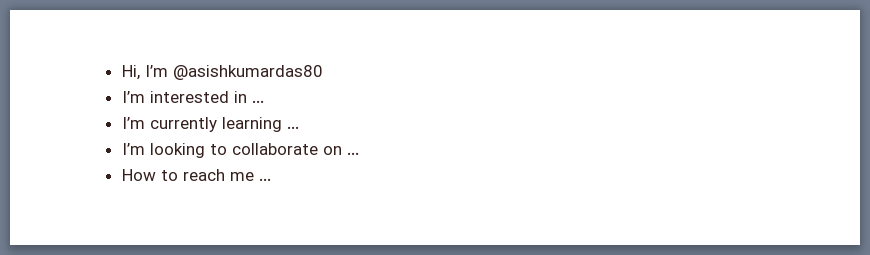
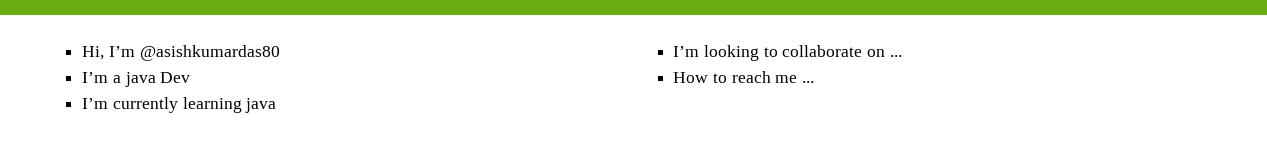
[149,91,264,103] interested in ... -> [112,72,191,87] a java Dev
[286,126,299,129] ... -> [245,98,277,113] java

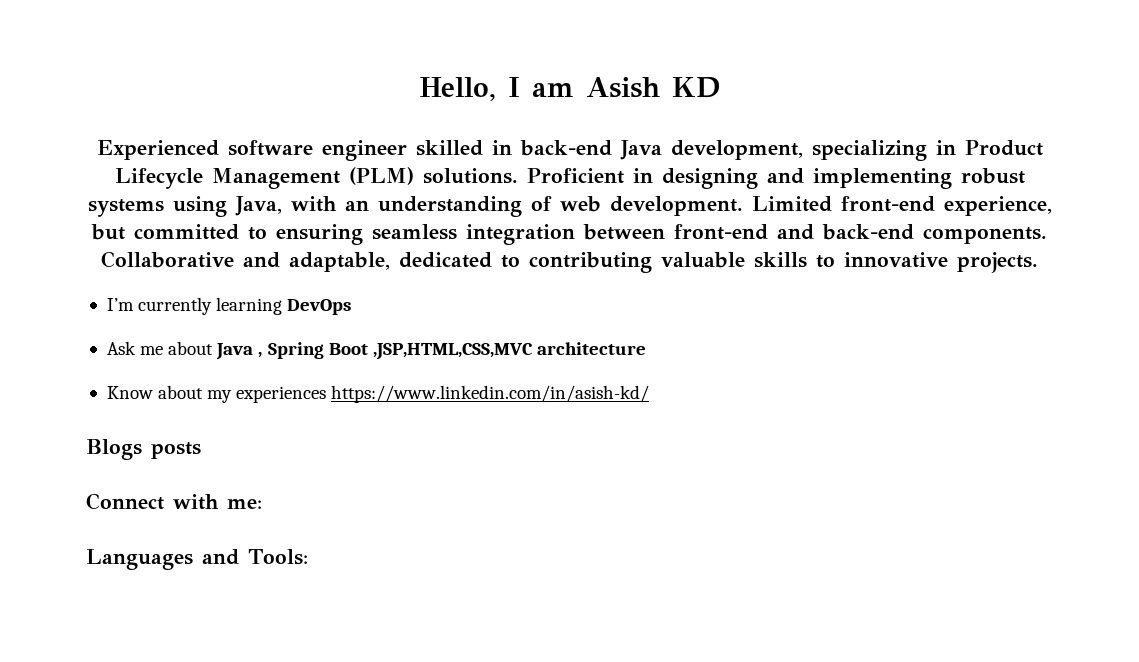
[82,45,280,61] [82,72,191,87] [82,97,277,113] [673,45,902,61] [673,71,815,83] Hi, I’m @asishkumardas80 // I’m a java Dev // I’m currently learning java // I’m looking to collaborate on ... // How to reach me ... -> [418,77,721,101] [96,140,1043,161] [114,167,1025,189] [87,196,1052,217] [91,224,1047,245] [101,251,1038,273] [106,297,352,315] [106,341,646,360] [106,385,650,403] [86,439,201,460] [86,493,262,510] [86,549,308,570] Hello, I am Asish KD // Experienced software engineer skilled in back-end Java development, specializing in Product Lifecycle Management (PLM) solutions. Proficient in designing and implementing robust systems using Java, with an understanding of web development. Limited front-end experience, but committed to ensuring seamless integration between front-end and back-end components. Collaborative and adaptable, dedicated to contributing valuable skills to innovative projects. // I’m currently learning DevOps // Ask me about Java , Spring Boot ,JSP,HTML,CSS,MVC architecture // Know about my experiences https://www.linkedin.com/in/asish-kd/ // Blogs posts // Connect with me: // Languages and Tools:

